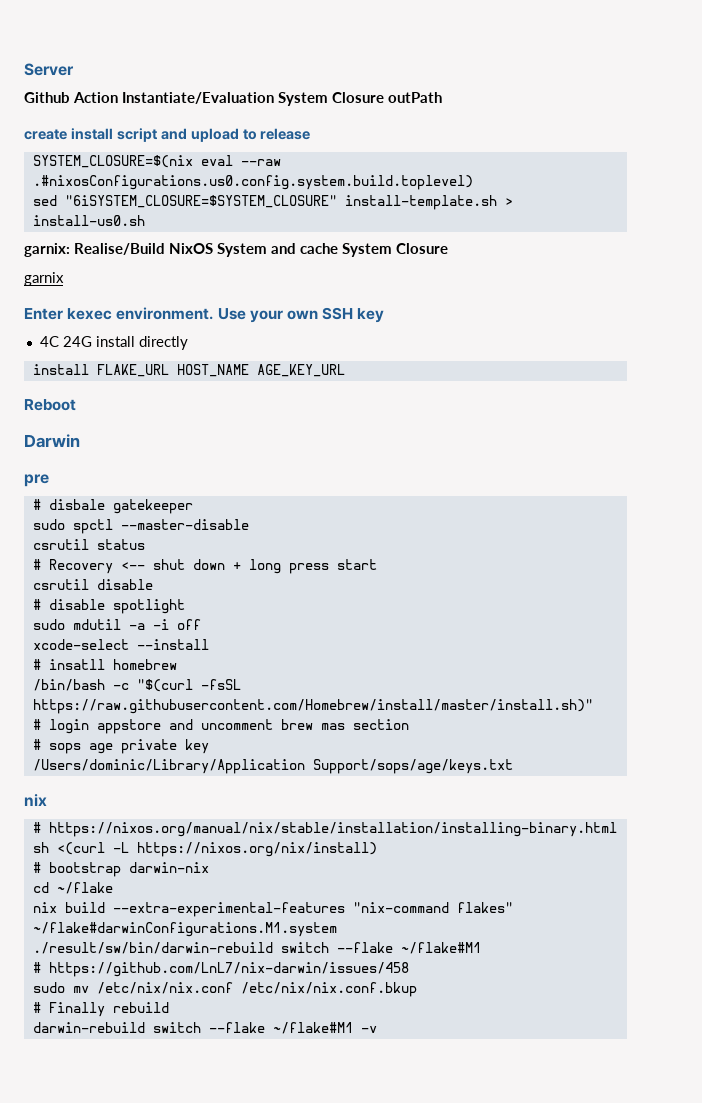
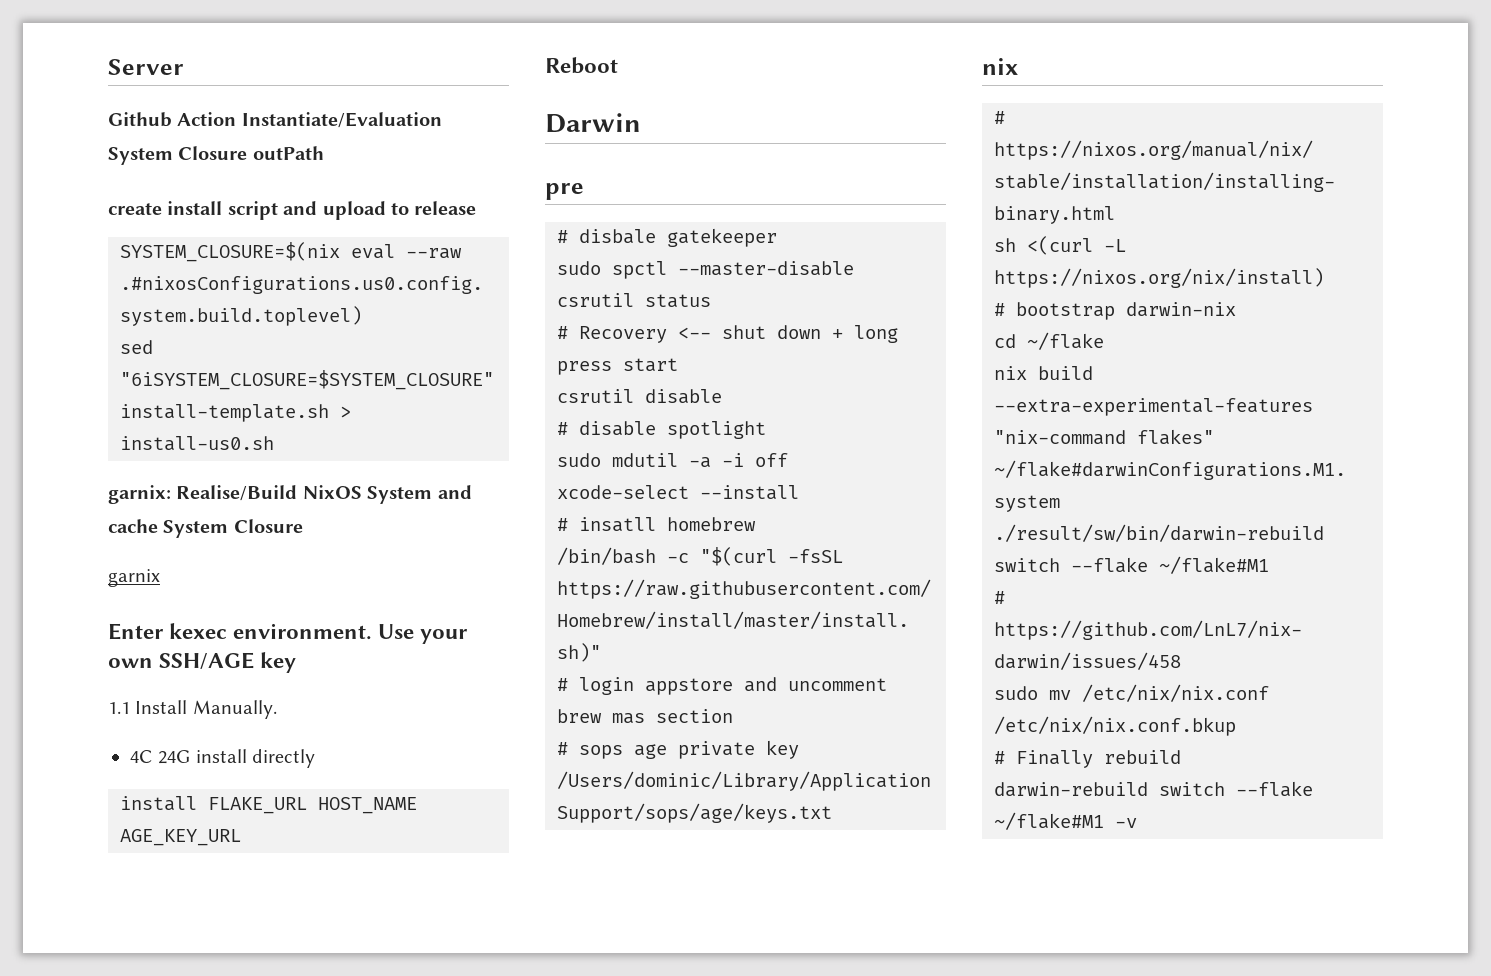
[322,307,385,323] SSH key -> [159,652,297,673] [108,700,277,719] SSH/AGE key // 1.1 Install Manually.

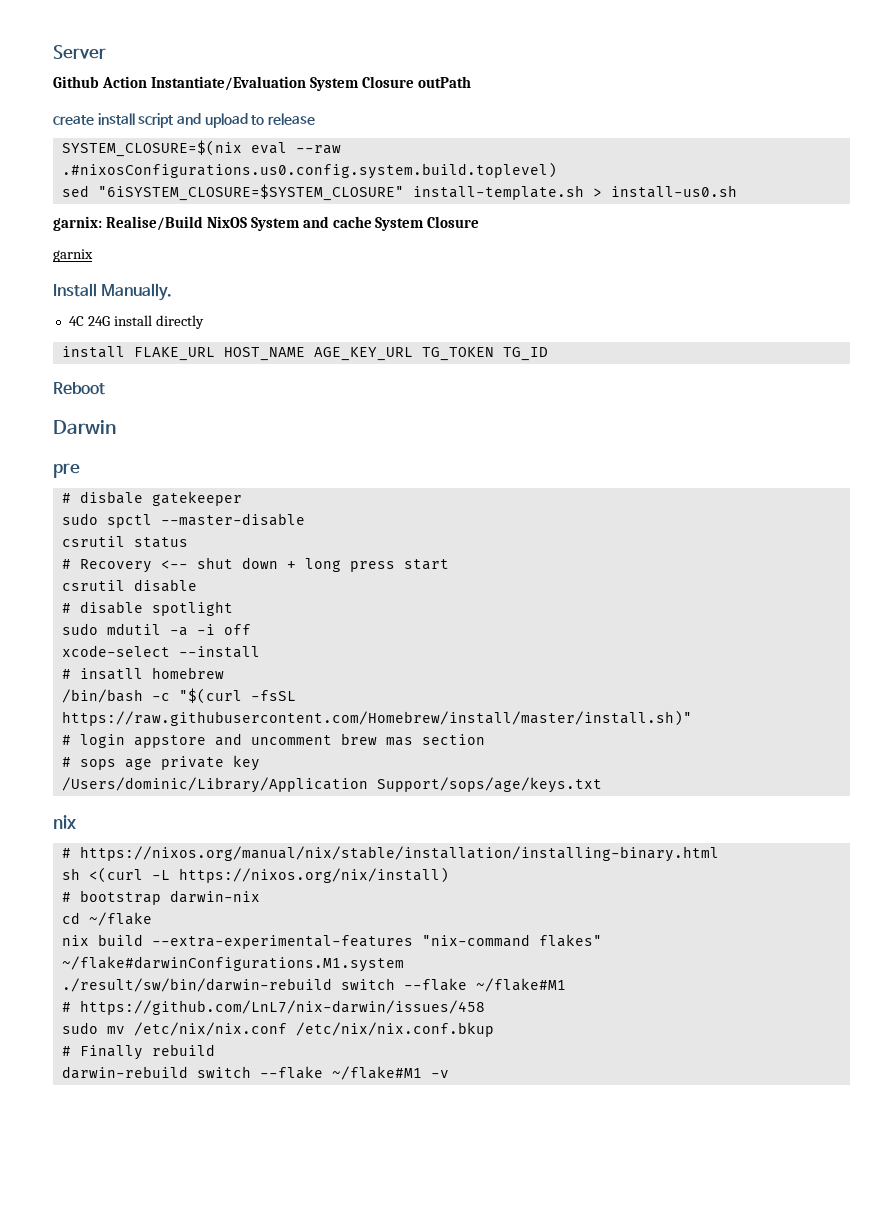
[108,623,469,644] [108,652,297,673] [108,702,130,714] Enter kexec environment. Use your own SSH/AGE key // 1.1 -> (93, 255) none
(241, 837) none -> [421,347,548,361] TG_TOKEN TG_ID

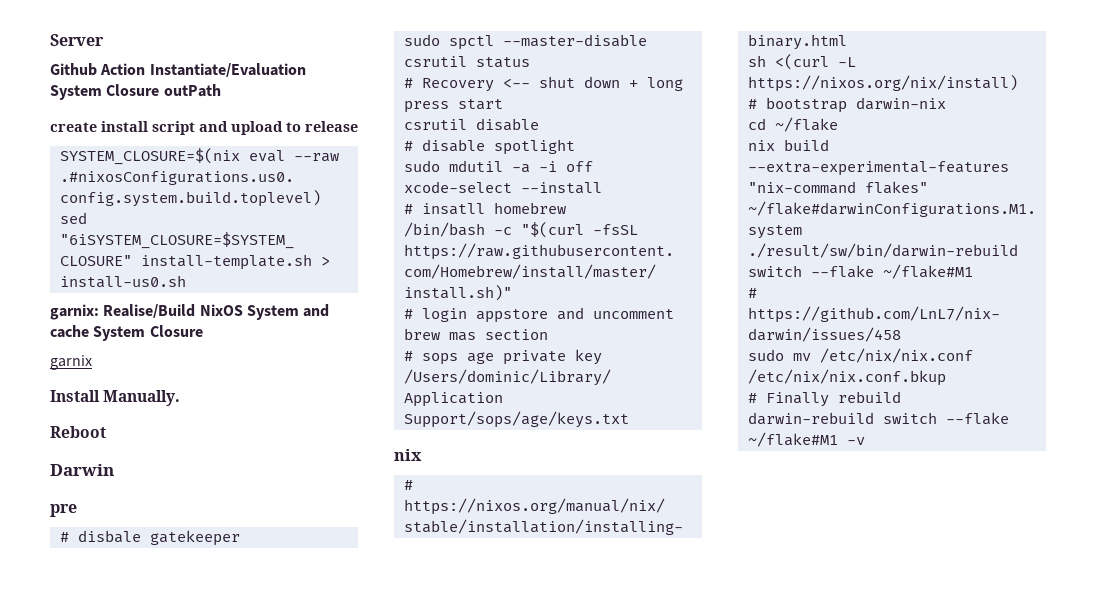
[68,315,204,329] [61,346,548,361] // 4C 24G install directly // install FLAKE_URL HOST_NAME AGE_KEY_URL TG_TOKEN TG_ID -> (181, 398) none

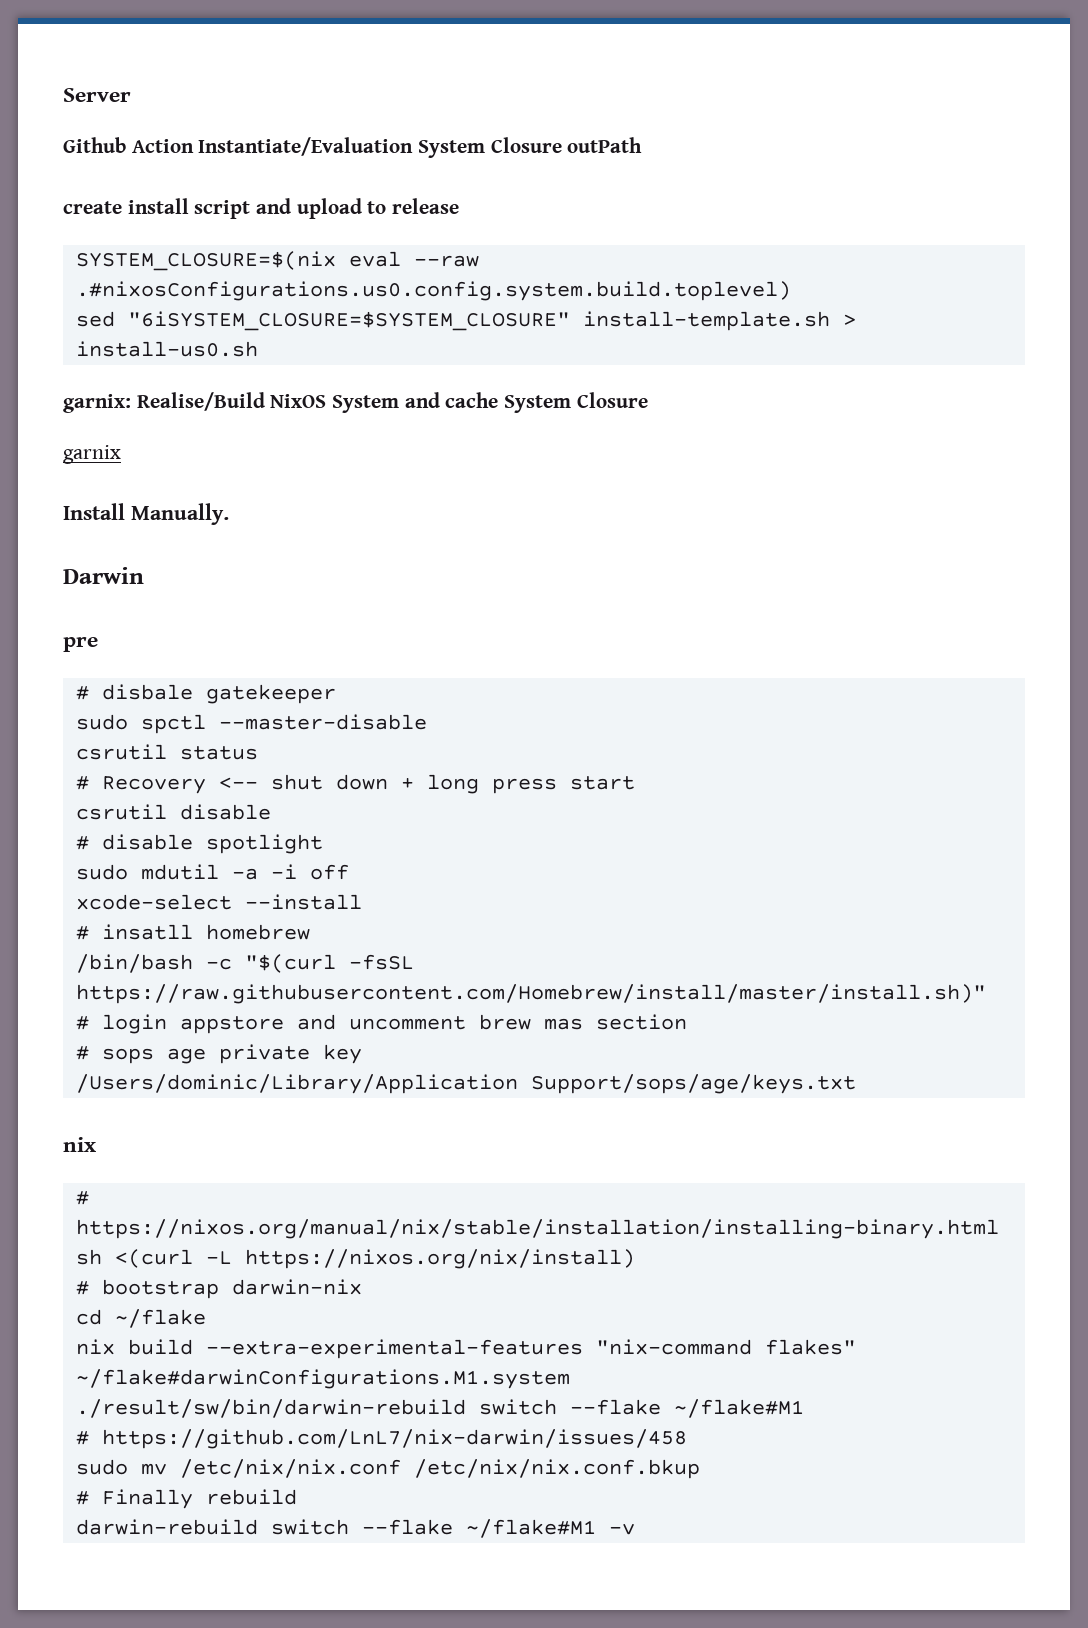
[50,426,106,438] // Reboot -> (229, 514) none

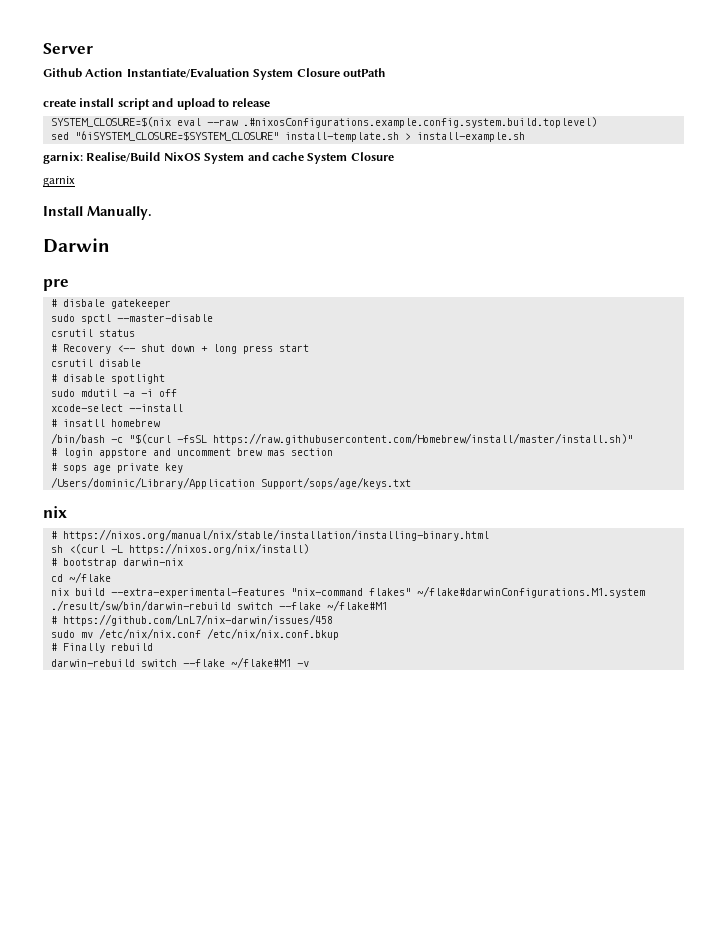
[75,281,791,301] .#nixosConfigurations.us0.config.system.build.toplevel) -> [242,117,597,128] .#nixosConfigurations.example.config.system.build.toplevel)
[75,341,258,357] install-us0.sh -> [416,132,525,142] install-example.sh

